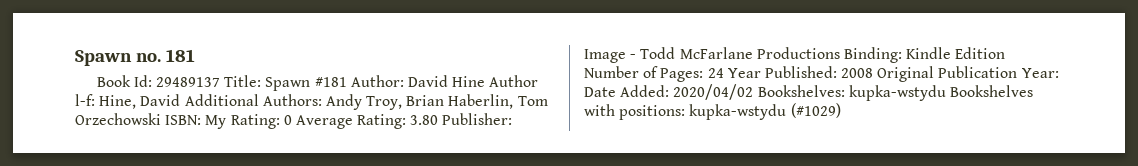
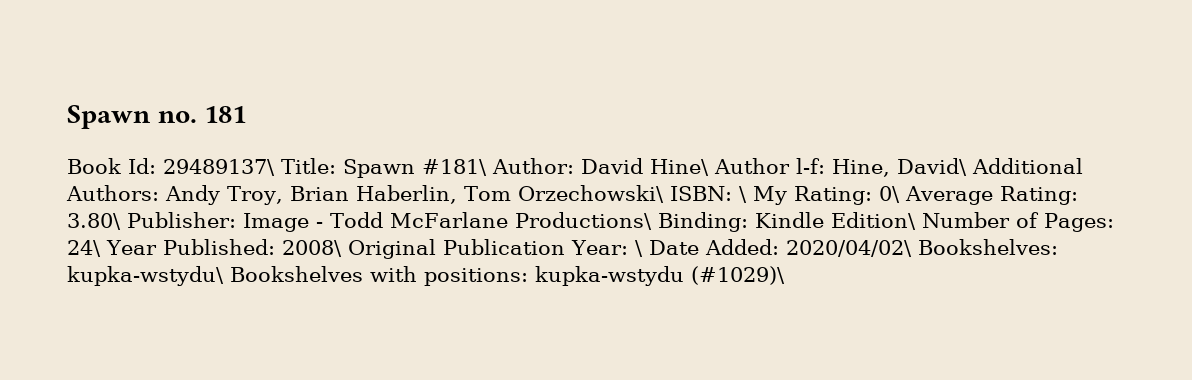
[156,77,221,87] 29489137 -> [163,159,275,176] 29489137\
[314,77,347,87] #181 -> [422,159,487,176] #181\
[452,76,486,87] Hine -> [650,159,709,176] Hine\
[140,94,181,106] David -> [897,158,967,176] David\
[75,113,202,125] Orzechowski ISBN: -> [517,185,747,203] Orzechowski\ ISBN: \
[283,115,292,125] 0 -> [878,186,900,203] 0\
[410,115,439,125] 3.80 -> [67,213,121,230] 3.80\
[756,47,840,59] Productions -> [514,212,652,230] Productions\
[955,47,1006,59] Edition -> [830,212,916,230] Edition\
[707,68,724,78] 24 -> [67,240,101,257] 24\
[841,68,874,78] 2008 -> [281,240,342,257] 2008\
(1059, 73) none -> [634,240,643,257] \
[673,84,946,101] 2020/04/02 Bookshelves: kupka-wstydu -> [785,239,1058,257] [67,266,224,286] 2020/04/02\ Bookshelves: kupka-wstydu\
[790,103,841,118] (#1029) -> [691,266,785,285] (#1029)\

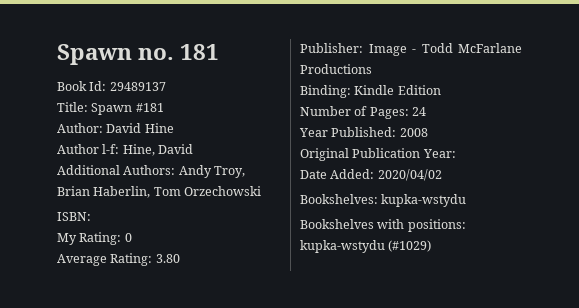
[163,159,275,176] 29489137\ -> [109,82,166,91] 29489137 //
[422,159,487,176] #181\ -> [135,103,164,112] #181 //
[650,159,709,176] Hine\ -> [144,123,174,133] Hine //
[897,158,967,176] David\ -> [158,144,194,154] David //
[517,185,664,203] Orzechowski\ -> [184,186,262,196] Orzechowski //
[738,186,747,203] \ -> (91, 216) //
[878,186,900,203] 0\ -> [124,233,132,242] 0 //
[67,213,121,230] 3.80\ -> [155,254,180,263] 3.80 //
[514,212,652,230] Productions\ -> [300,64,372,74] Productions //
[830,212,916,230] Edition\ -> [397,85,441,95] Edition //
[67,240,101,257] 24\ -> [412,107,427,116] 24 //
[281,240,342,257] 2008\ -> [399,128,428,137] 2008 //
[634,240,643,257] \ -> (456, 153) //
[785,239,1058,257] [67,266,224,286] 2020/04/02\ Bookshelves: kupka-wstydu\ -> [377,169,442,181] [300,194,467,207] 2020/04/02 // Bookshelves: kupka-wstydu //
[691,266,785,285] (#1029)\ -> [388,240,432,252] (#1029)

